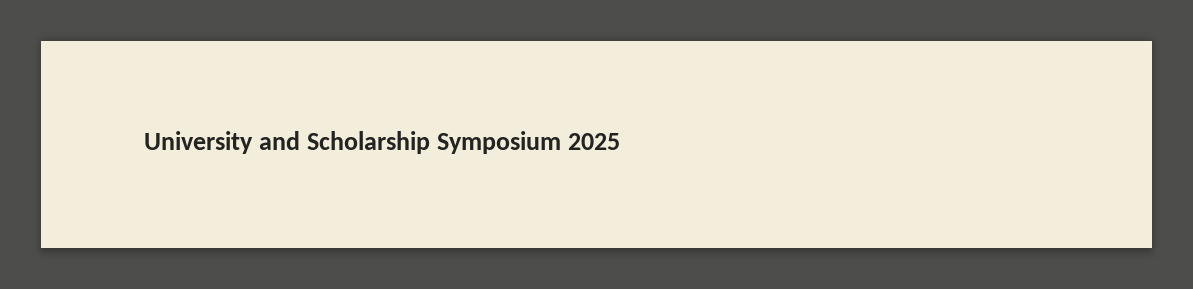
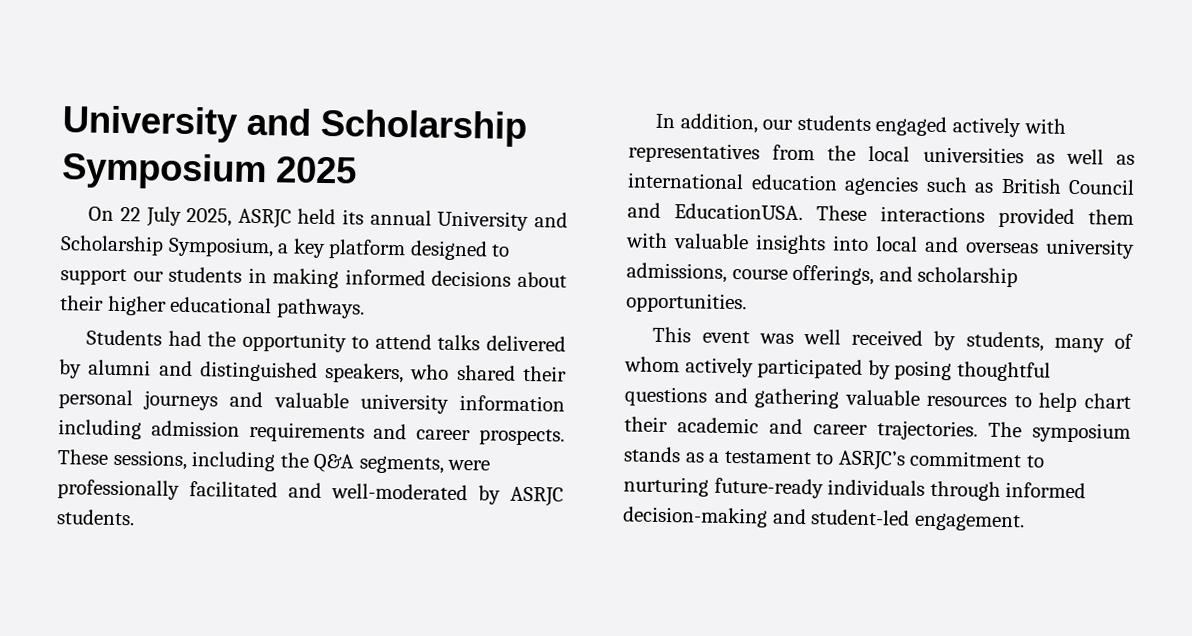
(621, 141) none -> [88,206,568,232] [60,235,511,261] [60,266,567,289] [60,295,365,319] [86,329,566,353] [59,359,567,384] [58,389,565,414] [58,419,565,446] [57,449,491,474] [57,479,564,507] [56,509,135,526] [655,113,1066,138] [628,142,1135,165] [627,172,1135,196] [627,202,1134,229] [626,232,1135,259] [626,262,1019,288] [626,292,747,314] [652,326,1133,353] [624,356,1051,382] [624,386,1131,413] [624,416,1131,443] [623,446,1045,471] [623,476,1087,501] [622,506,1025,532] // On 22 July 2025, ASRJC held its annual University and Scholarship Symposium, a key platform designed to support our students in making informed decisions about their higher educational pathways. // Students had the opportunity to attend talks delivered by alumni and distinguished speakers, who shared their personal journeys and valuable university information including admission requirements and career prospects. These sessions, including the Q&A segments, were professionally facilitated and well-moderated by ASRJC students. // In addition, our students engaged actively with representatives from the local universities as well as international education agencies such as British Council and EducationUSA. These interactions provided them with valuable insights into local and overseas university admissions, course offerings, and scholarship opportunities. // This event was well received by students, many of whom actively participated by posing thoughtful questions and gathering valuable resources to help chart their academic and career trajectories. The symposium stands as a testament to ASRJC’s commitment to nurturing future-ready individuals through informed decision-making and student-led engagement.

